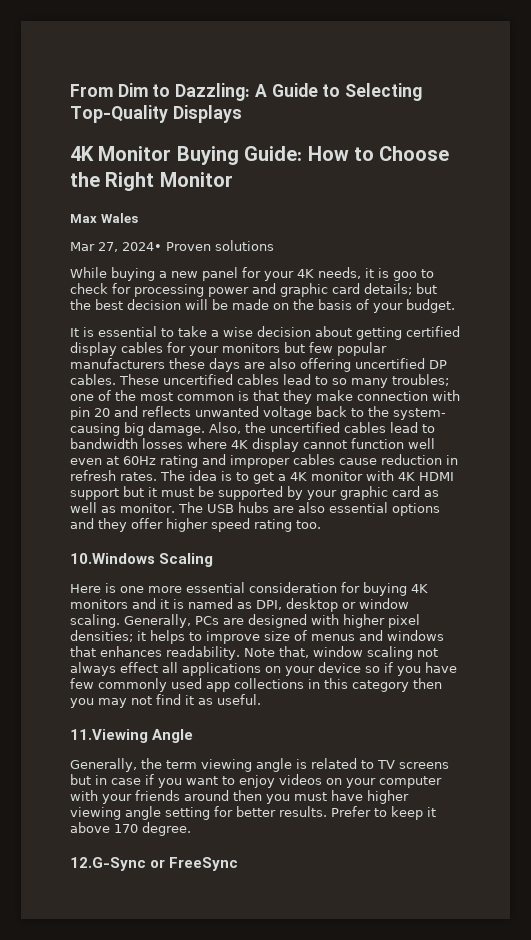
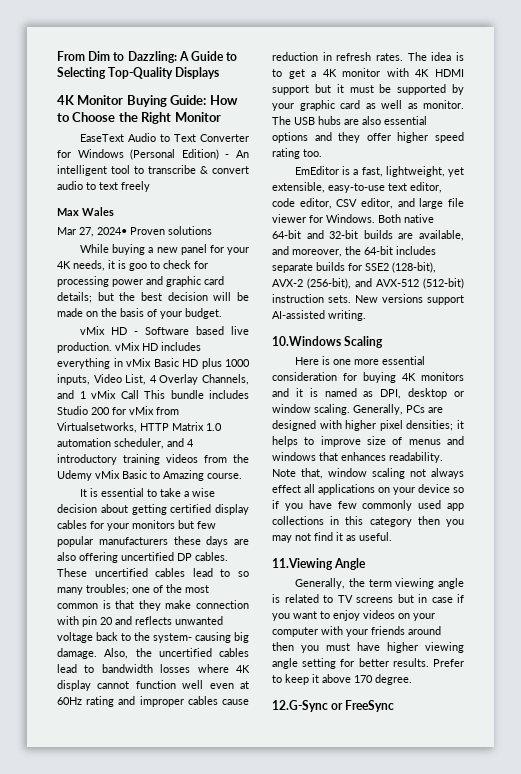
(233, 179) none -> [80,133,249,142] [57,149,249,160] [57,165,249,176] [57,181,150,192] // EaseText Audio to Text Converter for Windows (Personal Edition) - An intelligent tool to transcribe & convert audio to text freely
(455, 306) none -> [80,326,249,335] [57,342,201,353] [57,358,250,369] [57,374,249,385] [57,390,249,399] [57,406,179,415] [57,422,222,433] [57,438,194,449] [57,454,249,465] [57,470,242,481] // vMix HD - Software based live production. vMix HD includes everything in vMix Basic HD plus 1000 inputs, Video List, 4 Overlay Channels, and 1 vMix Call This bundle includes Studio 200 for vMix from Virtualsetworks, HTTP Matrix 1.0 automation scheduler, and 4 introductory training videos from the Udemy vMix Basic to Amazing course.
(321, 524) none -> [295,166,464,177] [272,182,442,193] [272,198,464,209] [272,214,434,223] [272,230,464,241] [272,246,436,257] [272,262,436,273] [272,278,464,289] [272,294,464,305] [272,310,366,321] // EmEditor is a fast, lightweight, yet extensible, easy-to-use text editor, code editor, CSV editor, and large file viewer for Windows. Both native 64-bit and 32-bit builds are available, and moreover, the 64-bit includes separate builds for SSE2 (128-bit), AVX-2 (256-bit), and AVX-512 (512-bit) instruction sets. New versions support AI-assisted writing.

